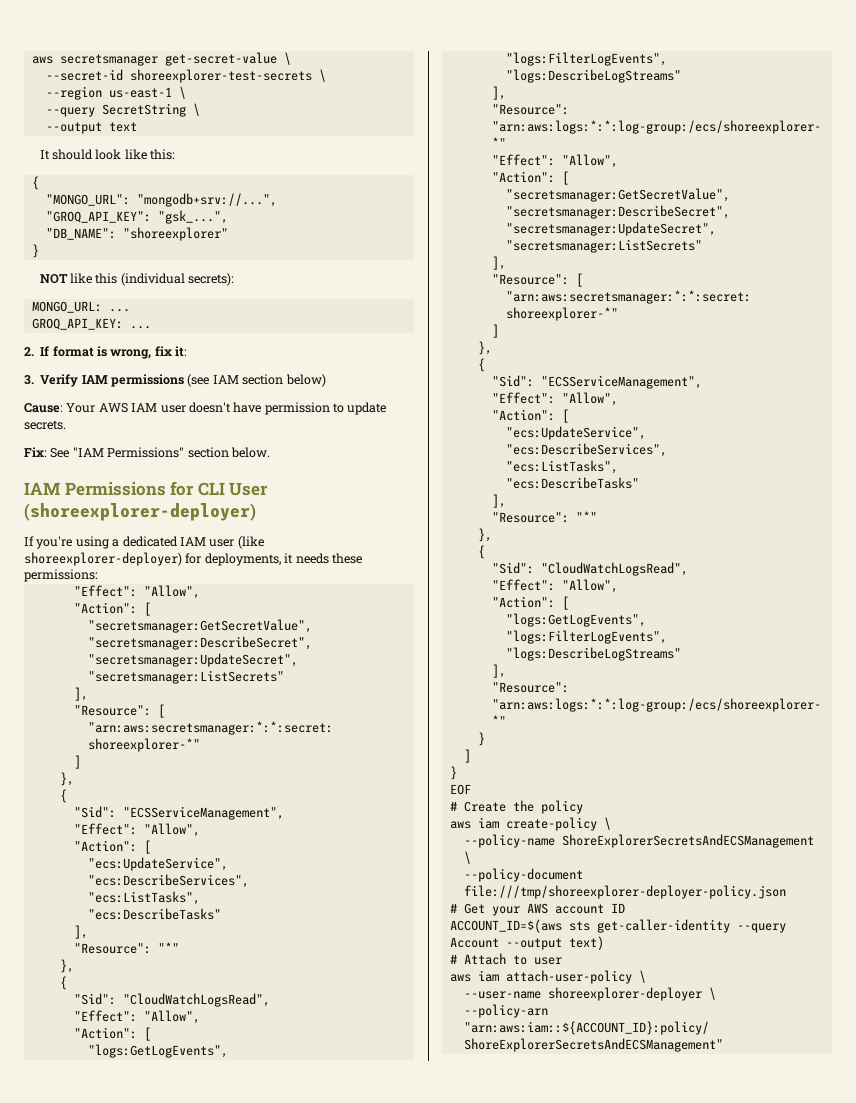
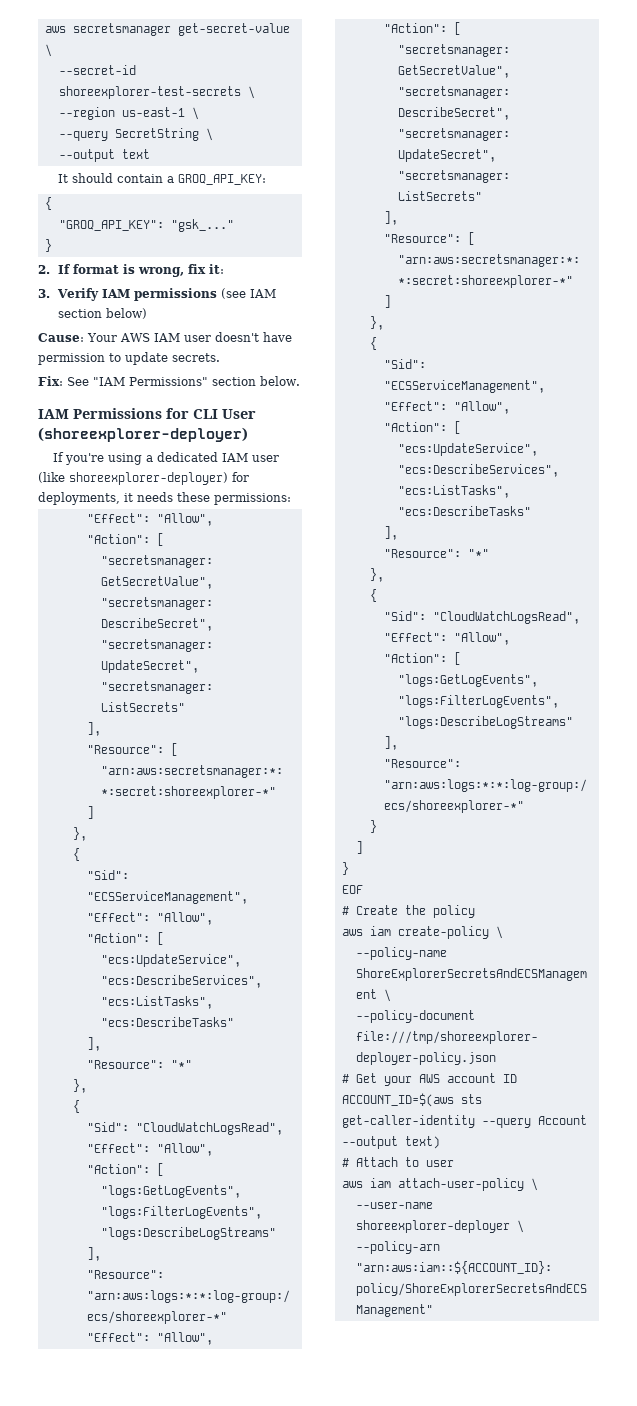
[95,149,176,160] [31,176,39,190] [45,193,277,207] look like this: // { // "MONGO_URL": "mongodb+srv://...", -> [116,174,266,185] [44,197,52,210] contain a GROQ_API_KEY: // {
[157,210,228,224] [45,227,228,241] [31,244,39,258] [39,273,235,286] [31,301,130,313] [31,318,151,330] "gsk_...", // "DB_NAME": "shoreexplorer" // } // NOT like this (individual secrets): // MONGO_URL: ... // GROQ_API_KEY: ... -> [170,219,234,232] [44,239,52,252] "gsk_..." // }

